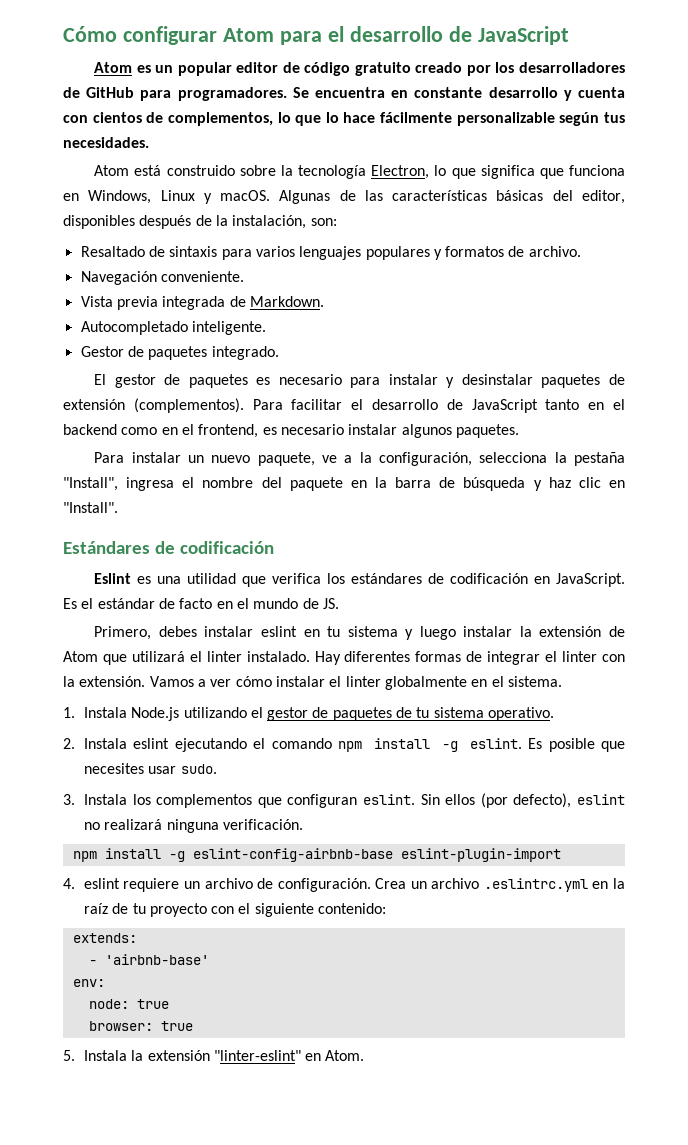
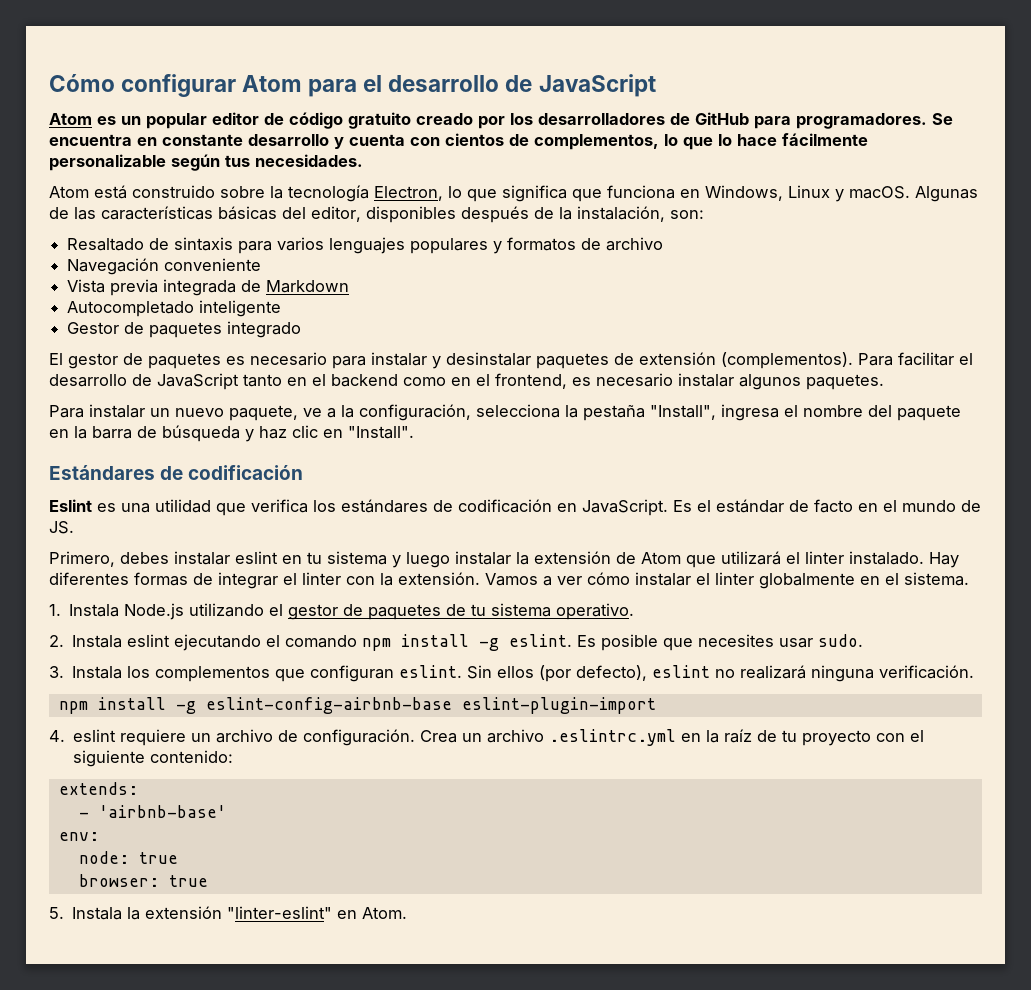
[528,246,581,257] archivo. -> [606,237,664,251] archivo
[160,271,244,282] conveniente. -> [164,258,262,271] conveniente
[249,296,324,307] Markdown. -> [266,280,350,293] Markdown
[191,321,266,335] inteligente. -> [199,300,282,317] inteligente
[211,346,279,360] integrado. -> [227,321,302,338] integrado

